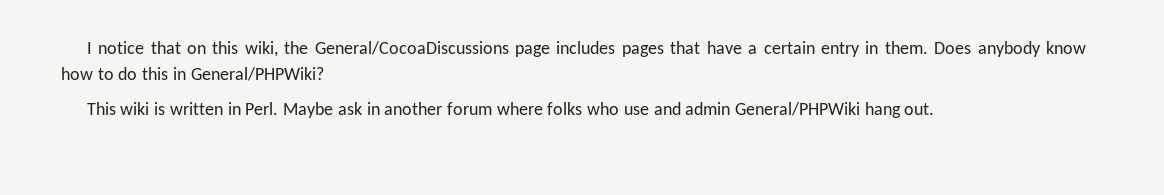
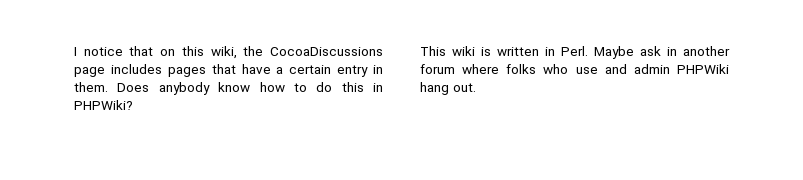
[314,41,509,55] General/CocoaDiscussions -> [270,47,384,56] CocoaDiscussions
[190,67,324,81] General/PHPWiki? -> [74,100,133,110] PHPWiki?
[735,102,861,116] General/PHPWiki -> [677,64,729,74] PHPWiki

